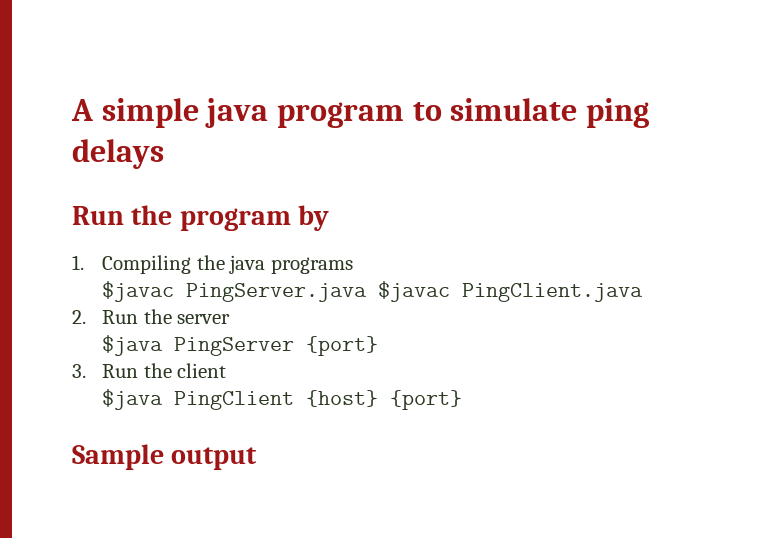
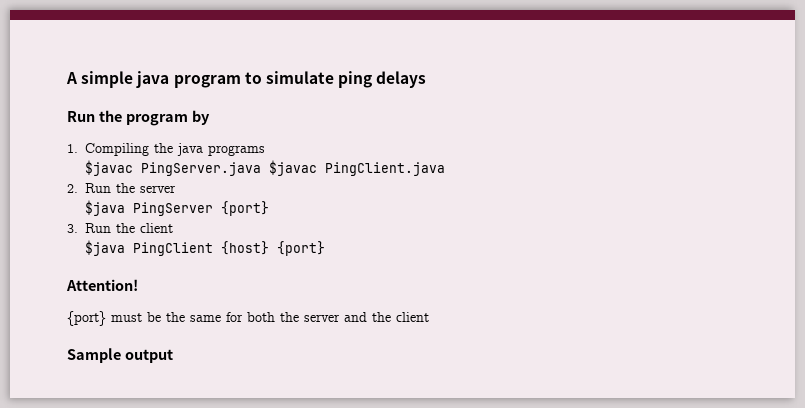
(463, 400) none -> [66,279,138,291] [67,311,429,326] // Attention! // {port} must be the same for both the server and the client

